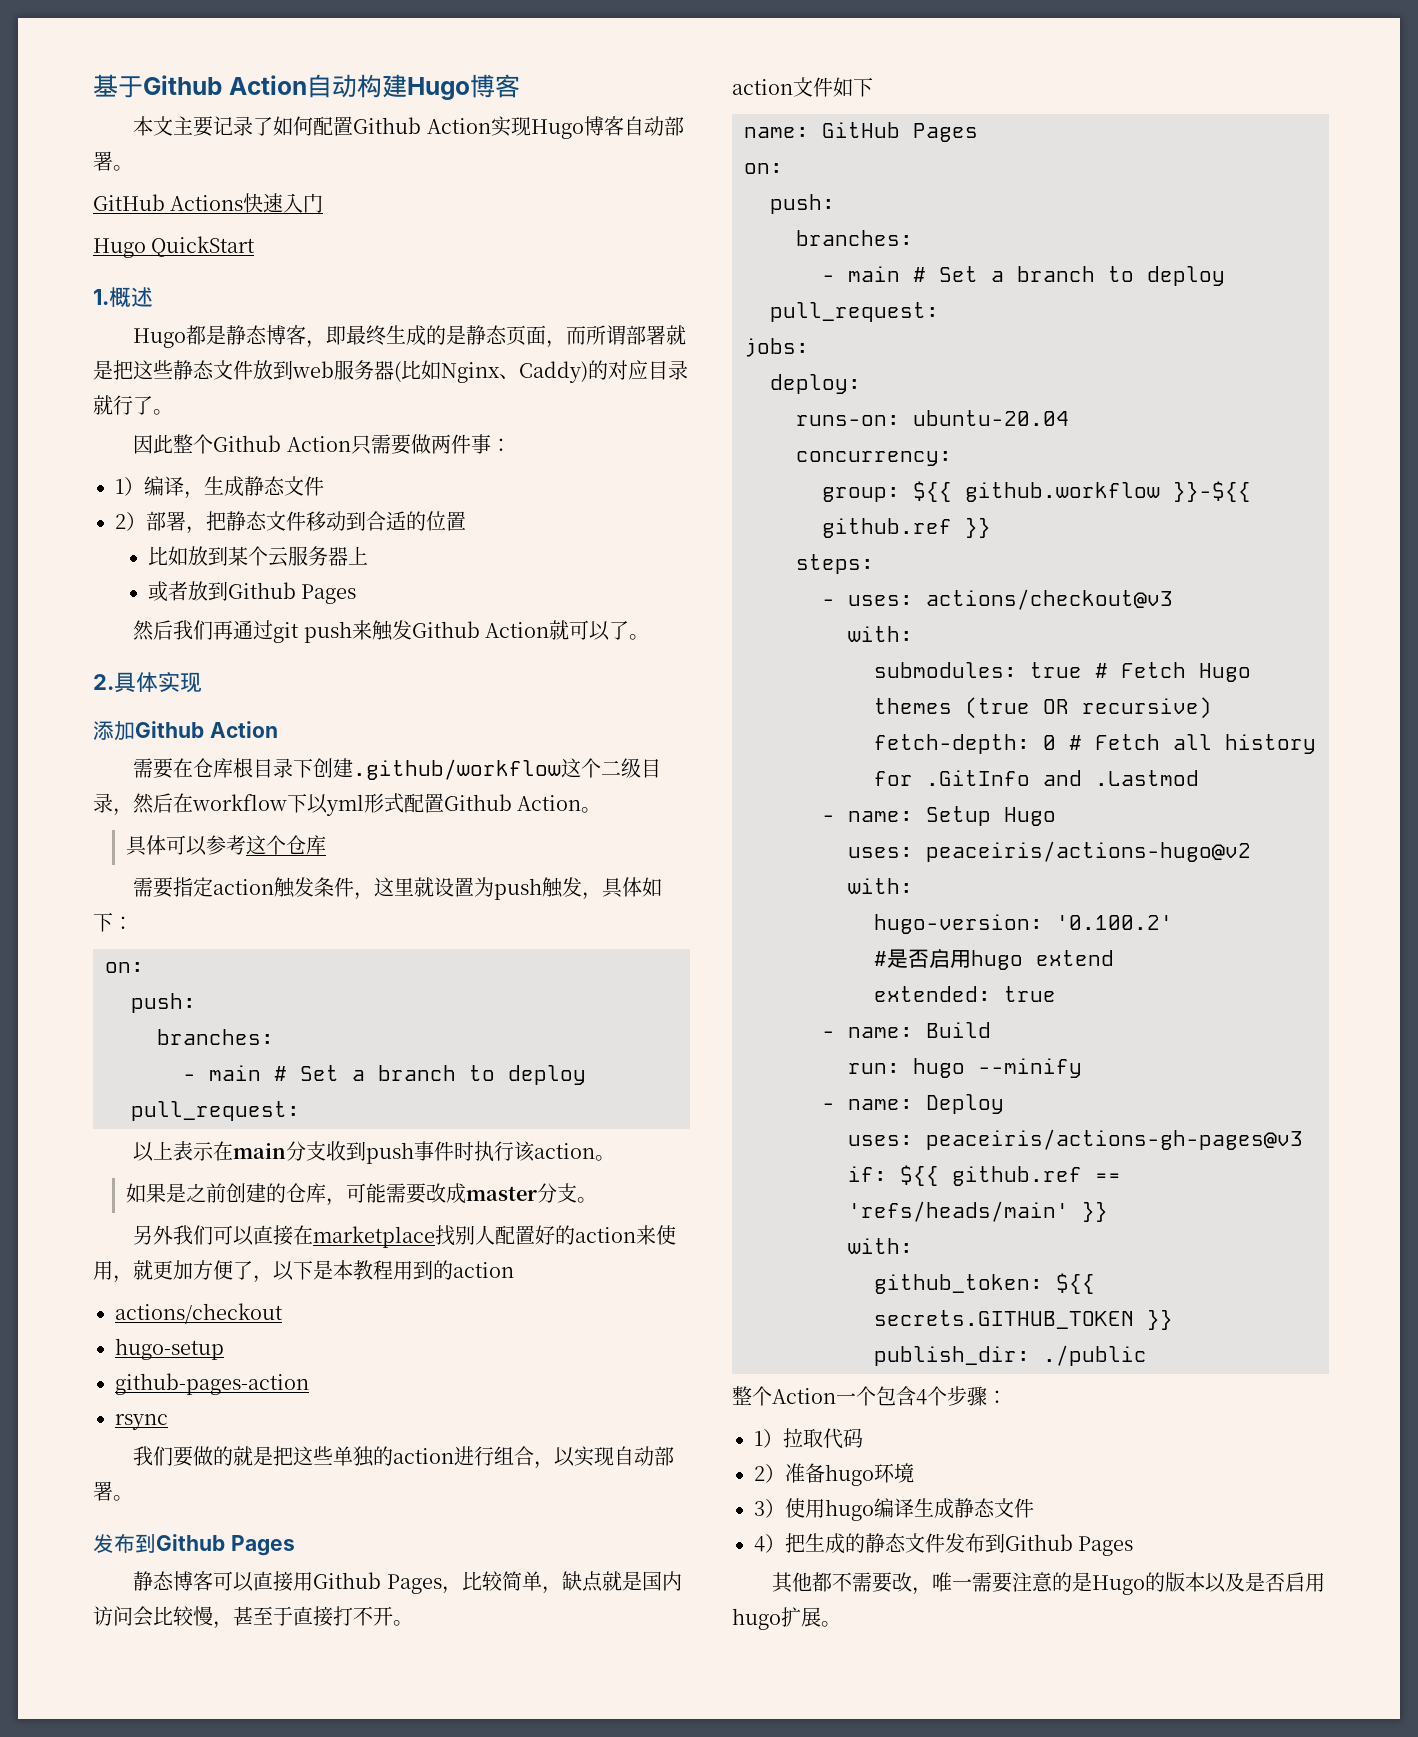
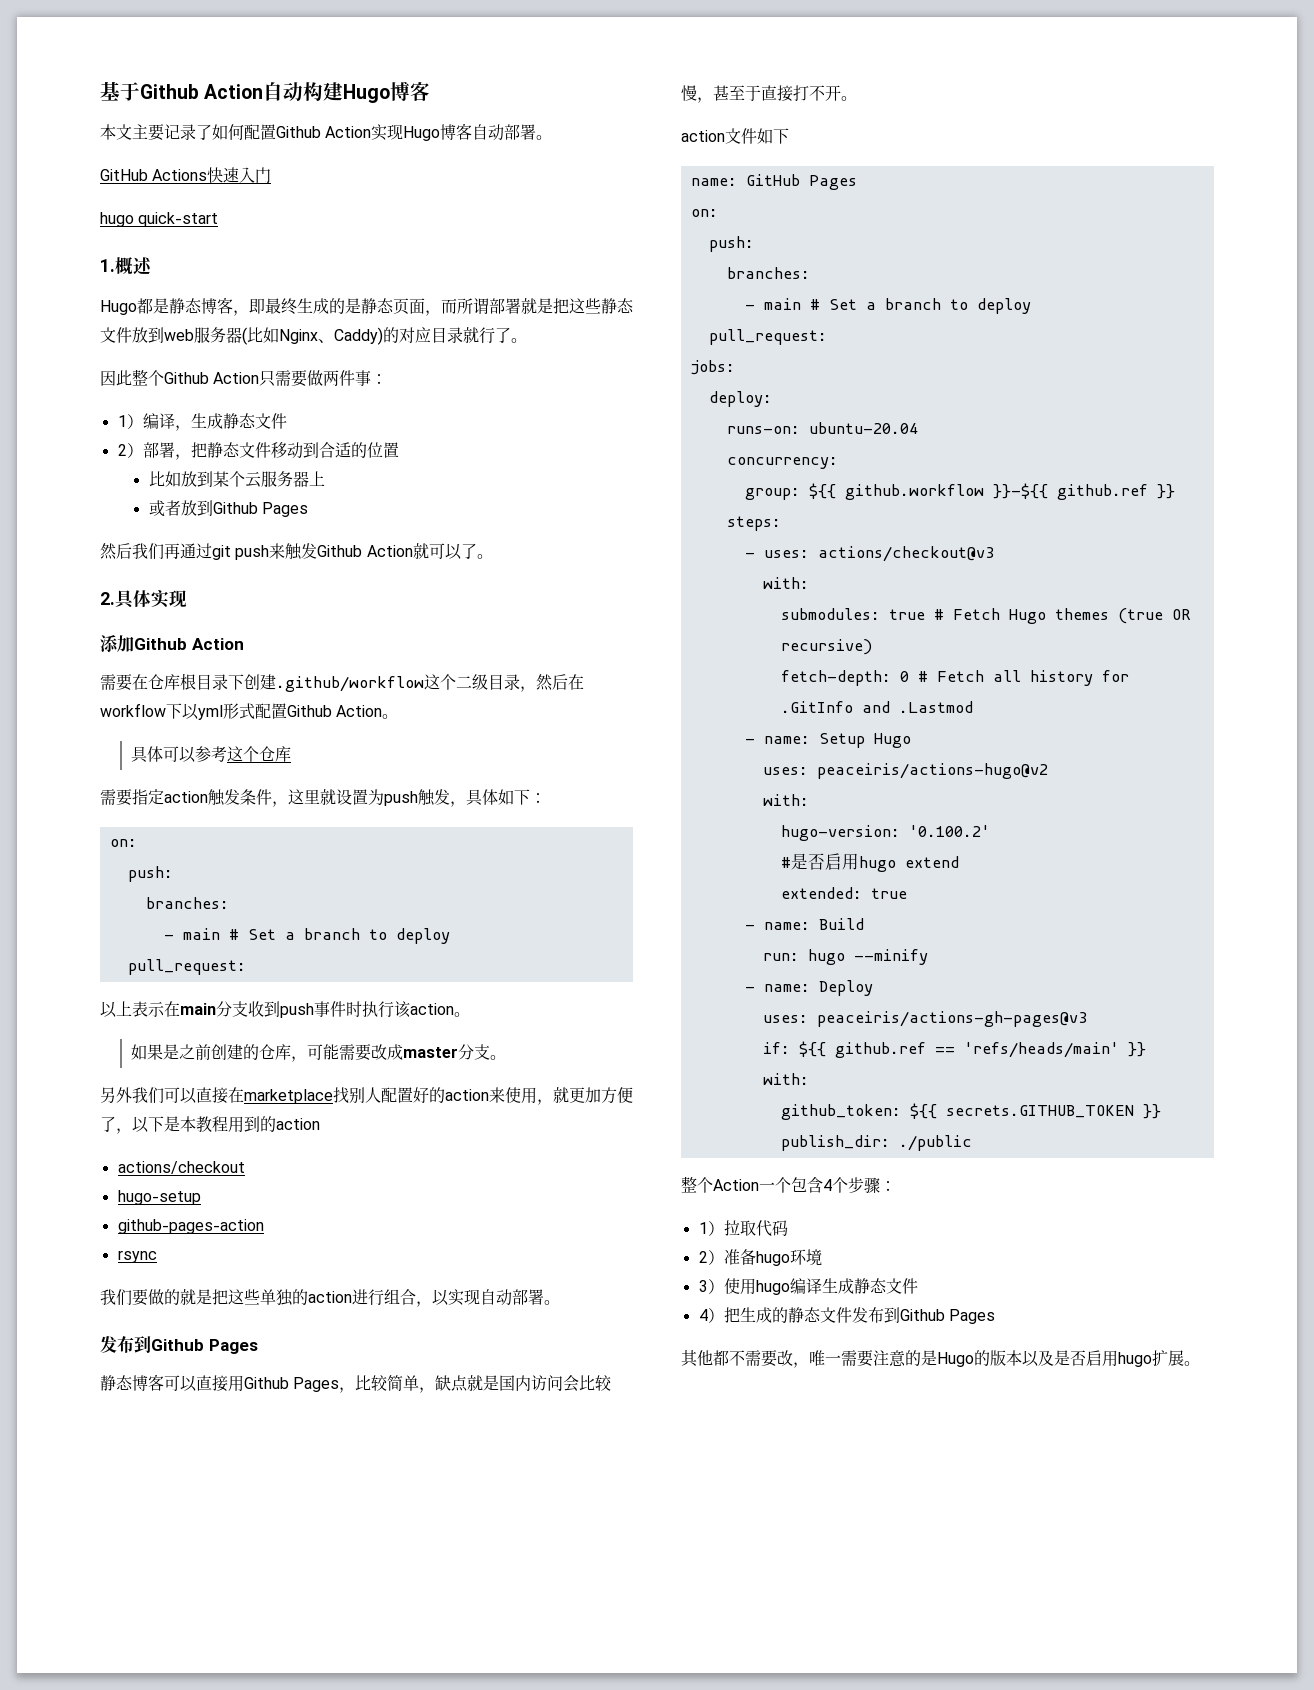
[93,236,256,258] Hugo QuickStart -> [100,212,219,227] hugo quick-start

